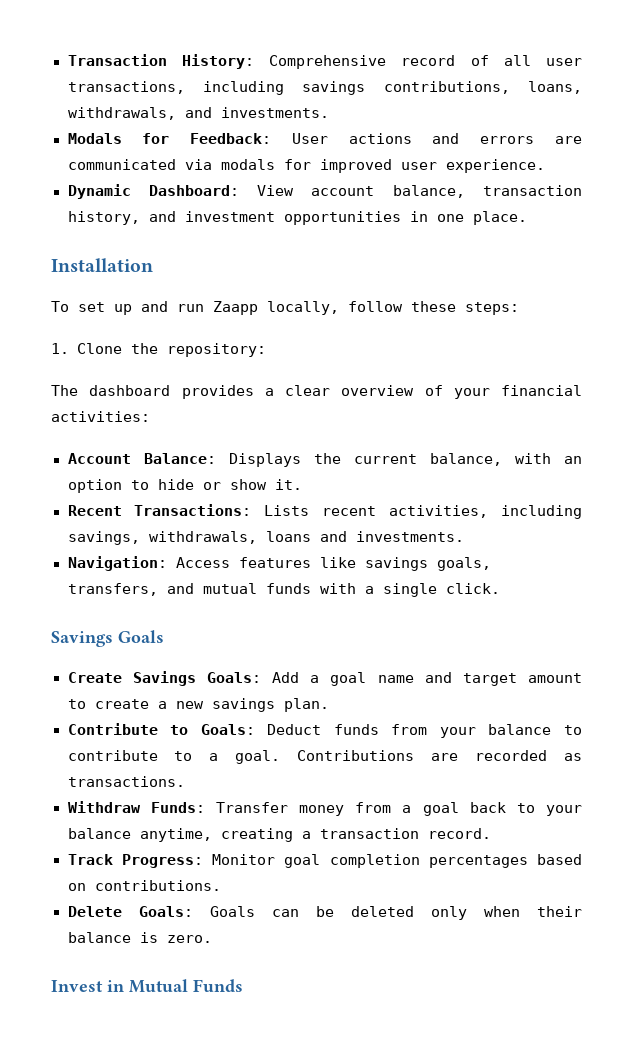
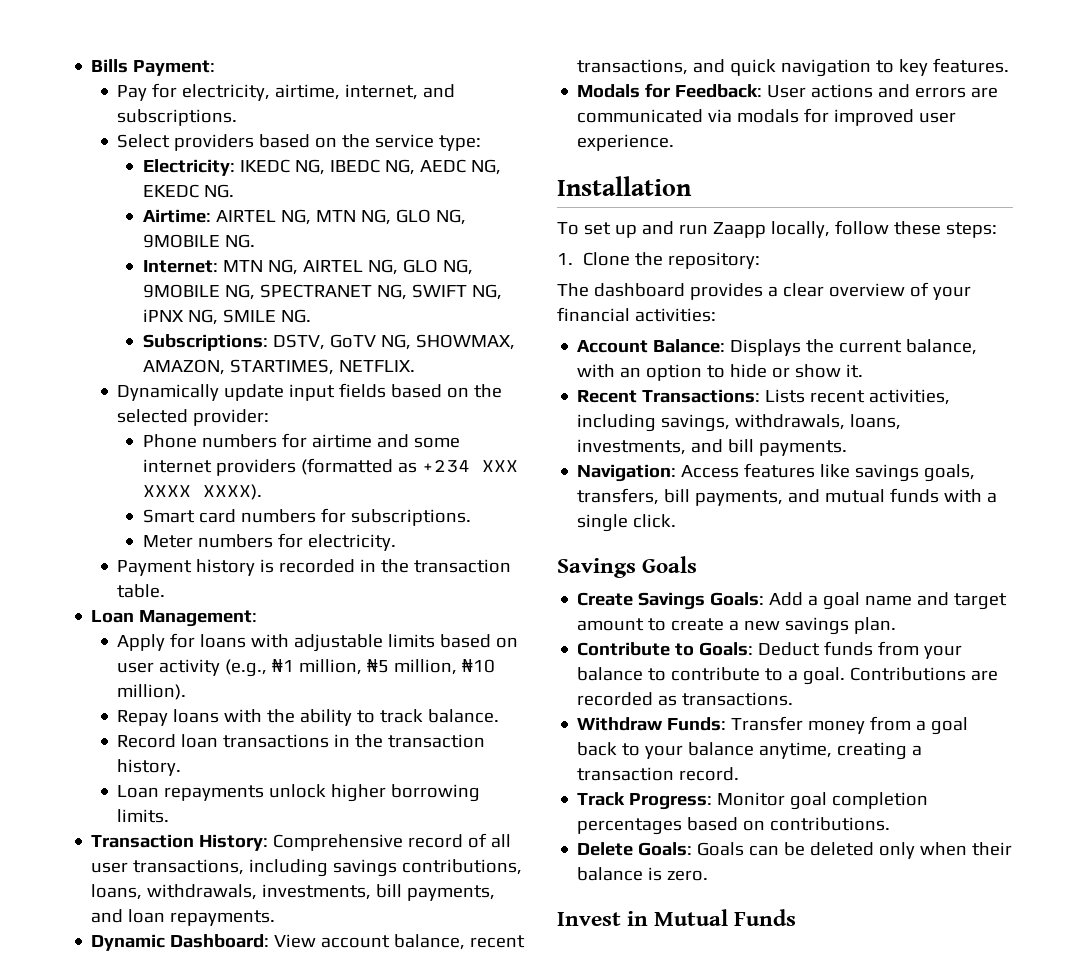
(67, 60) none -> [91,59,216,76] [117,83,456,101] [117,109,238,126] [117,134,482,151] [142,159,501,176] [142,184,234,198] [142,209,466,225] [142,234,255,248] [142,259,473,275] [142,284,502,300] [142,309,311,325] [142,334,515,351] [142,359,415,375] [117,383,503,401] [117,409,270,426] [142,433,460,448] [142,458,518,476] [142,484,262,500] [142,508,471,526] [142,533,396,551] [117,559,512,576] [117,584,166,598] [91,610,258,627] [117,633,519,652] [117,659,496,677] [117,684,187,700] [117,709,500,726] [117,734,486,748] [117,759,182,776] [117,784,481,802] [117,809,170,823] Bills Payment: // Pay for electricity, airtime, internet, and subscriptions. // Select providers based on the service type: // Electricity: IKEDC NG, IBEDC NG, AEDC NG, EKEDC NG. // Airtime: AIRTEL NG, MTN NG, GLO NG, 9MOBILE NG. // Internet: MTN NG, AIRTEL NG, GLO NG, 9MOBILE NG, SPECTRANET NG, SWIFT NG, iPNX NG, SMILE NG. // Subscriptions: DSTV, GoTV NG, SHOWMAX, AMAZON, STARTIMES, NETFLIX. // Dynamically update input fields based on the selected provider: // Phone numbers for airtime and some internet providers (formatted as +234 XXX XXXX XXXX). // Smart card numbers for subscriptions. // Meter numbers for electricity. // Payment history is recorded in the transaction table. // Loan Management: // Apply for loans with adjustable limits based on user activity (e.g., ₦1 million, ₦5 million, ₦10 million). // Repay loans with the ability to track balance. // Record loan transactions in the transaction history. // Loan repayments unlock higher borrowing limits. //
[184,107,329,118] and investments. -> [262,884,496,901] [91,909,276,926] [91,934,526,951] [577,58,1010,77] investments, bill payments, and loan repayments. // Dynamic Dashboard: View account balance, recent transactions, and quick navigation to key features.
[67,184,582,199] [67,211,527,225] // Dynamic Dashboard: View account balance, transaction history, and investment opportunities in one place. -> (675, 142) none
[265,531,464,542] loans and investments. -> [850,414,902,430] [577,439,848,456] loans, investments, and bill payments.
(158, 589) none -> [664,489,784,506] bill payments,

